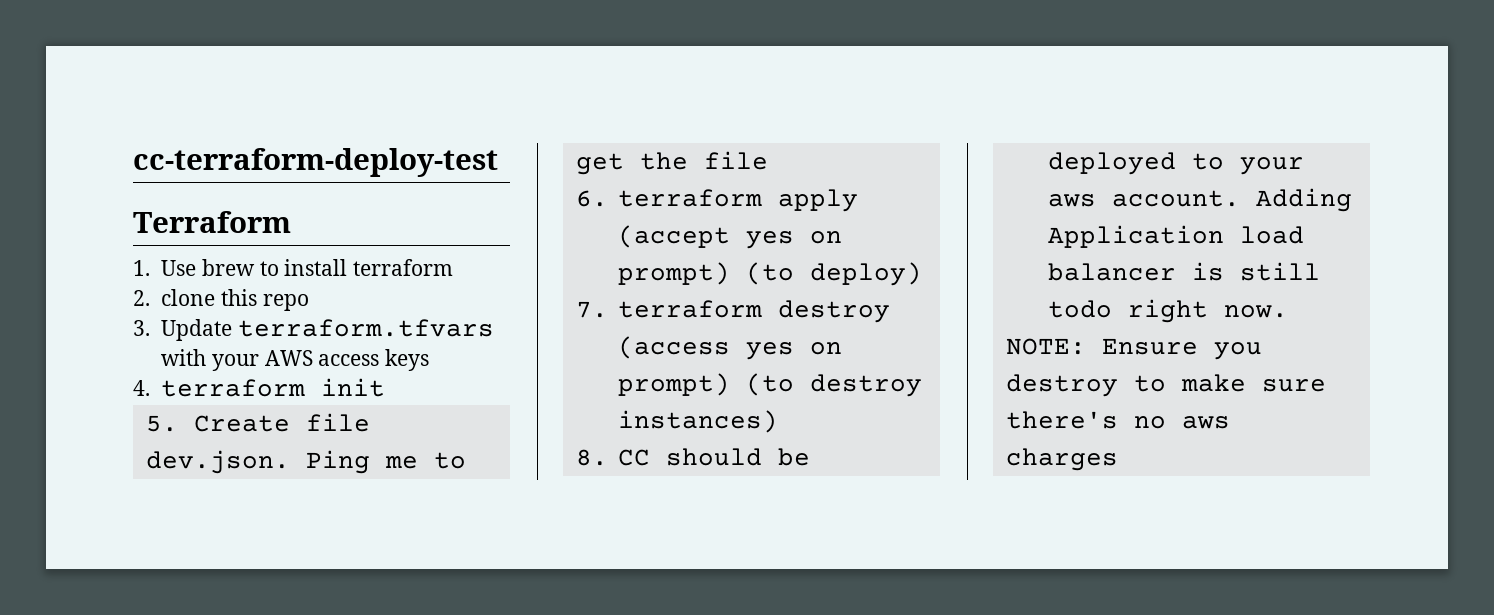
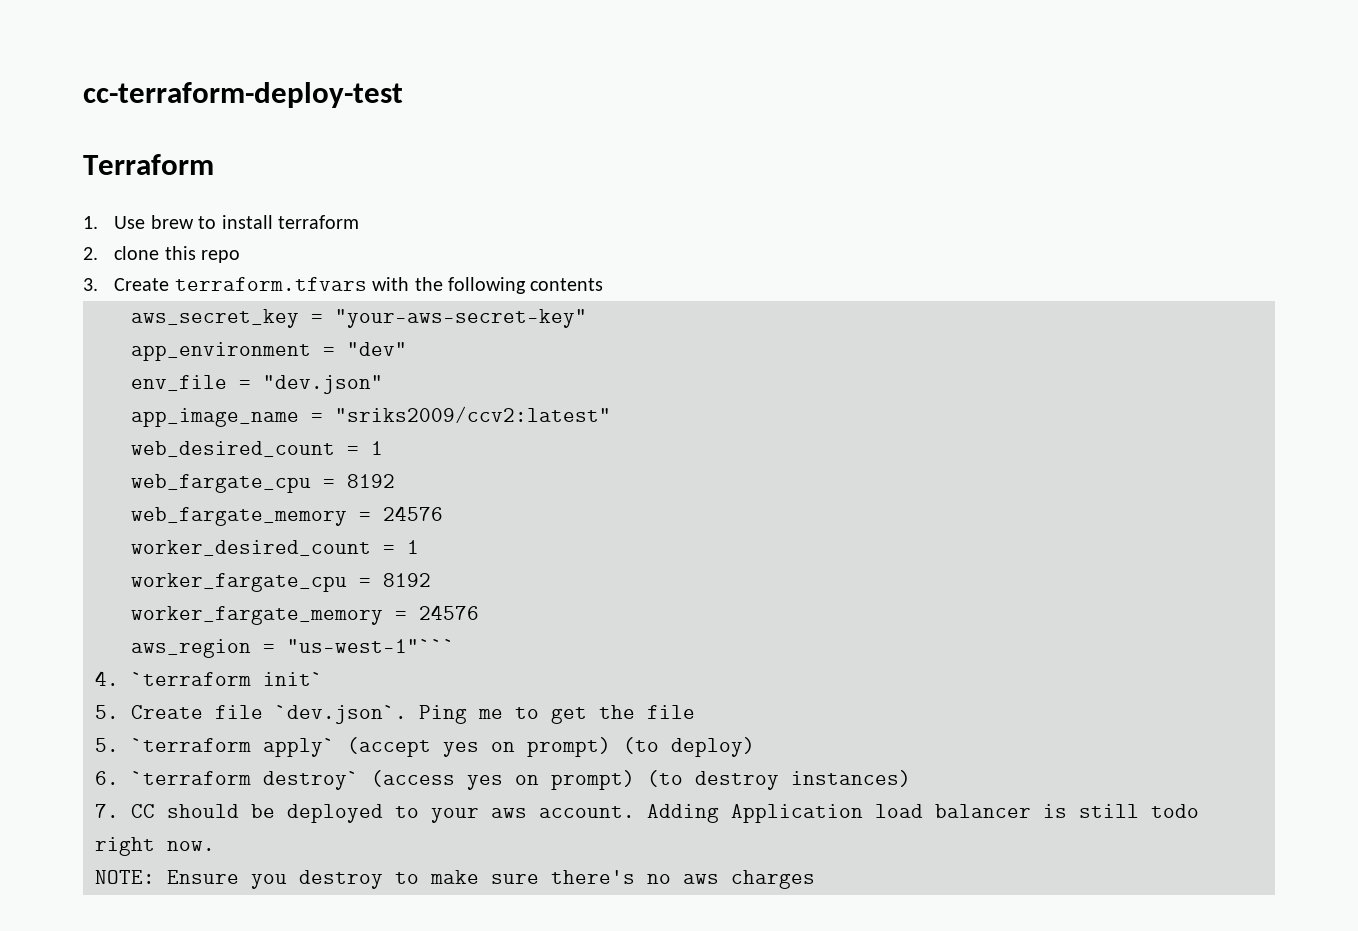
[161,319,233,341] Update -> [114,278,170,291] Create
[211,349,429,371] [133,378,386,397] your AWS access keys // 4. terraform init -> [414,277,604,294] [131,309,587,328] [131,342,407,361] [131,375,383,394] [131,406,611,427] [131,441,383,457] [131,474,395,493] [131,506,443,526] [131,540,419,556] [131,573,431,592] [131,605,479,625] [131,639,455,658] [95,671,323,686] the following contents // aws_secret_key = "your-aws-secret-key" // app_environment = "dev" // env_file = "dev.json" // app_image_name = "sriks2009/ccv2:latest" // web_desired_count = 1 // web_fargate_cpu = 8192 // web_fargate_memory = 24576 // worker_desired_count = 1 // worker_fargate_cpu = 8192 // worker_fargate_memory = 24576 // aws_region = "us-west-1"``` // 4. `terraform init`
[145,450,290,474] dev.json. -> [275,705,407,724] `dev.json`.
[575,189,859,212] 6. terraform apply -> [95,738,335,757] 5. `terraform apply`
[575,300,891,323] 7. terraform destroy -> [95,771,359,790] 6. `terraform destroy`
[575,449,608,466] 8. -> [95,804,119,818] 7.

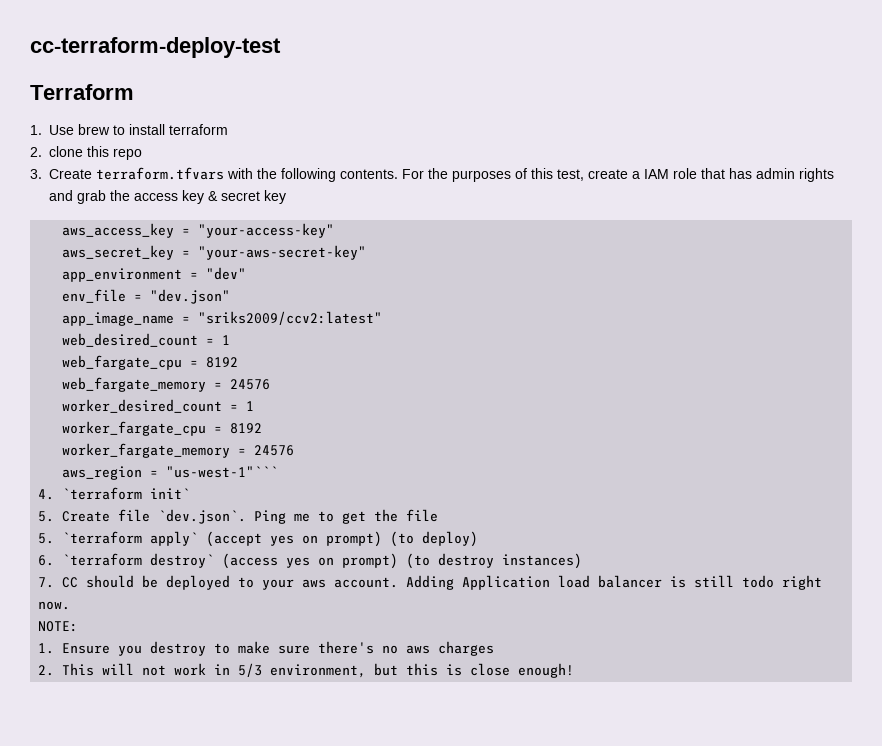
[530,278,604,291] contents -> [340,168,834,182] [49,190,286,204] [62,223,335,238] contents. For the purposes of this test, create a IAM role that has admin rights and grab the access key & secret key // aws_access_key = "your-access-key"
(155, 877) none -> [38,643,55,654] // 1.
(815, 879) none -> [38,663,575,678] // 2. This will not work in 5/3 environment, but this is close enough!

